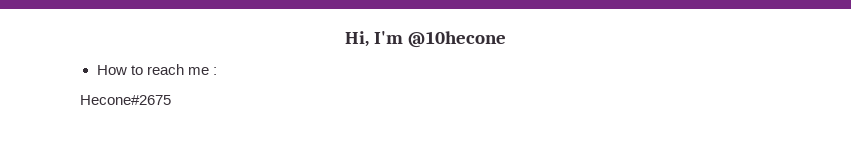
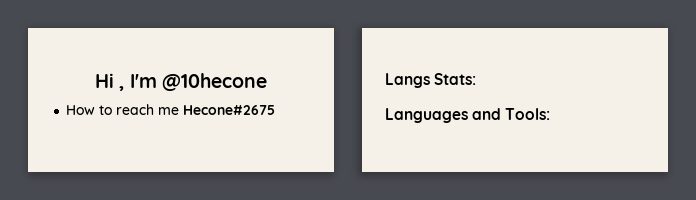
[344,31,369,47] Hi, -> [95,73,125,91] Hi ,
[212,67,217,75] [80,95,171,105] : // Hecone#2675 -> [183,105,276,115] [385,73,477,88] [385,108,551,123] Hecone#2675 // Langs Stats: // Languages and Tools:

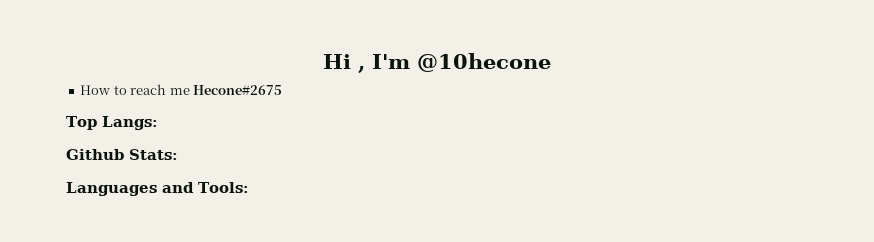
[385,73,430,88] Langs -> [66,116,158,130] [66,149,124,160] Top Langs: // Github

